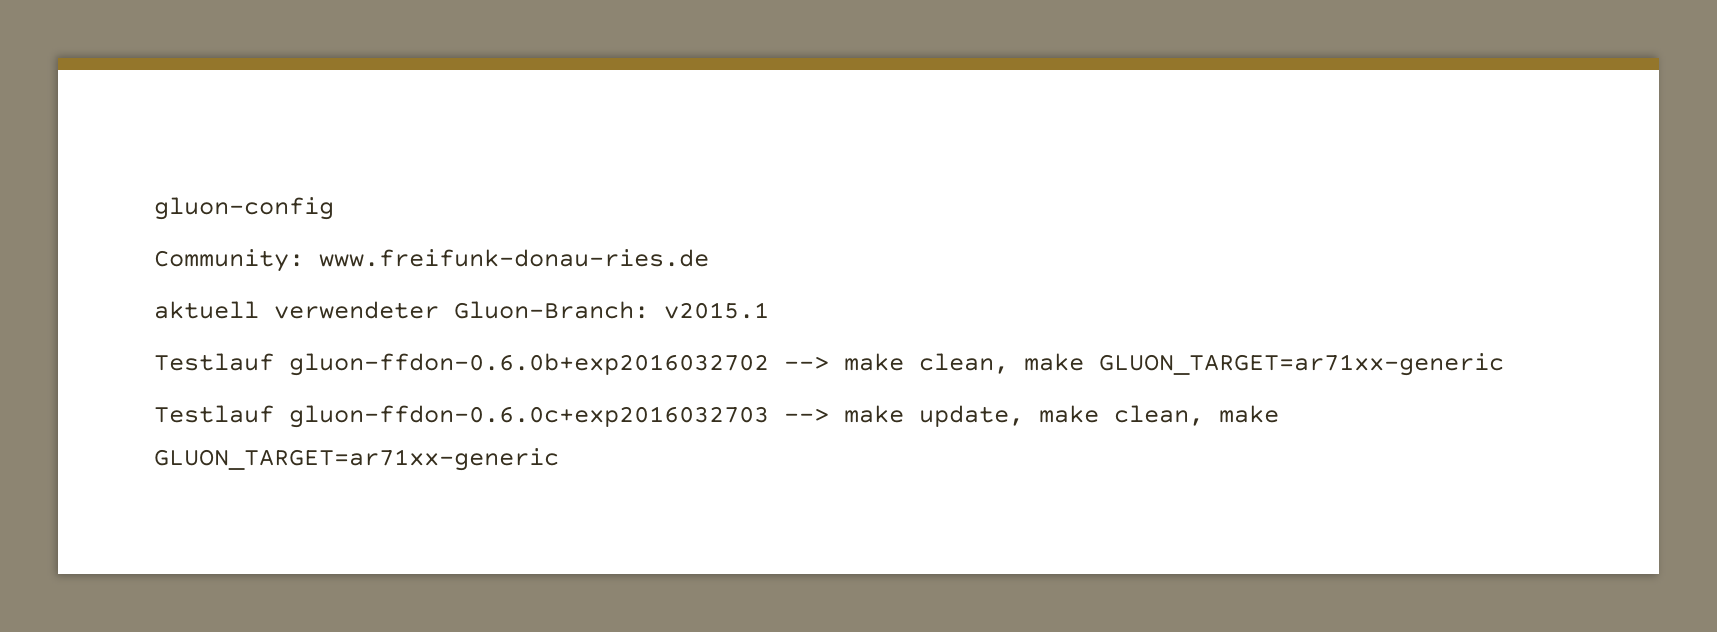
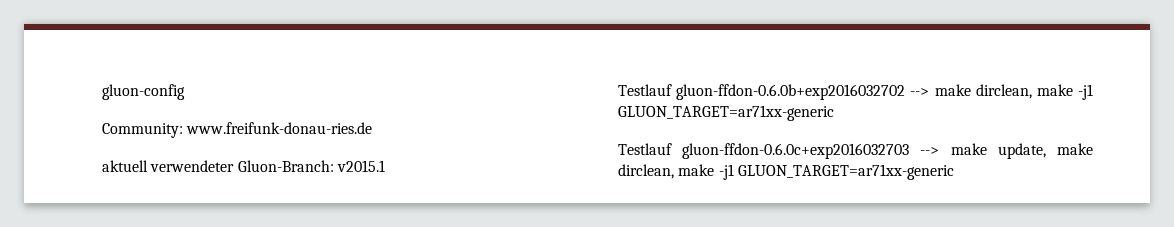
[919,353,1084,374] clean, make -> [975,84,1093,100] dirclean, make -j1
[1114,405,1279,426] clean, make -> [618,164,734,180] dirclean, make -j1

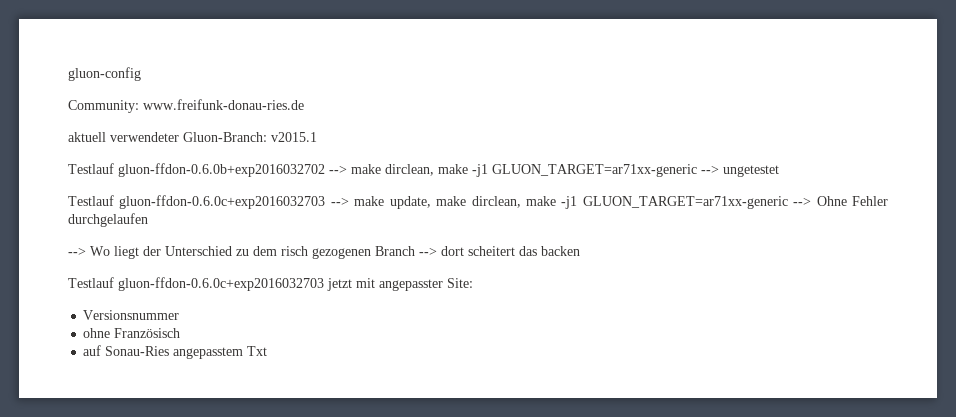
(834, 113) none -> [701,165,779,177] --> ungetestet
(954, 172) none -> [793,196,888,206] [68,213,148,227] [68,246,580,259] [68,277,473,291] [83,310,180,320] [83,328,181,338] [83,345,268,359] --> Ohne Fehler durchgelaufen // --> Wo liegt der Unterschied zu dem risch gezogenen Branch --> dort scheitert das backen // Testlauf gluon-ffdon-0.6.0c+exp2016032703 jetzt mit angepasster Site: // Versionsnummer // ohne Französisch // auf Sonau-Ries angepasstem Txt

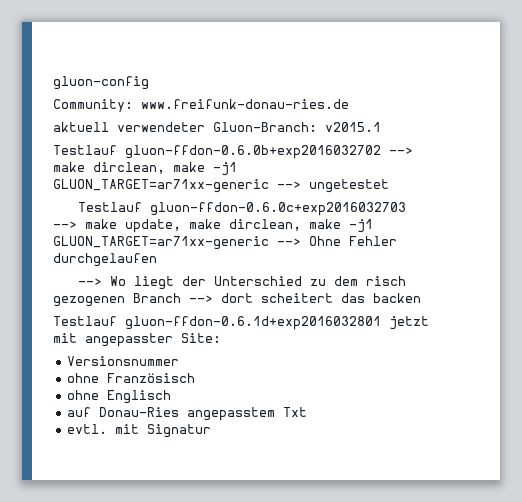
[118,277,324,291] gluon-ffdon-0.6.0c+exp2016032703 -> [125,316,381,330] gluon-ffdon-0.6.1d+exp2016032801
(181, 333) none -> [67,390,172,404] // ohne Englisch
[105,346,170,356] Sonau-Ries -> [99,407,180,417] Donau-Ries
(268, 351) none -> [67,424,212,438] // evtl. mit Signatur

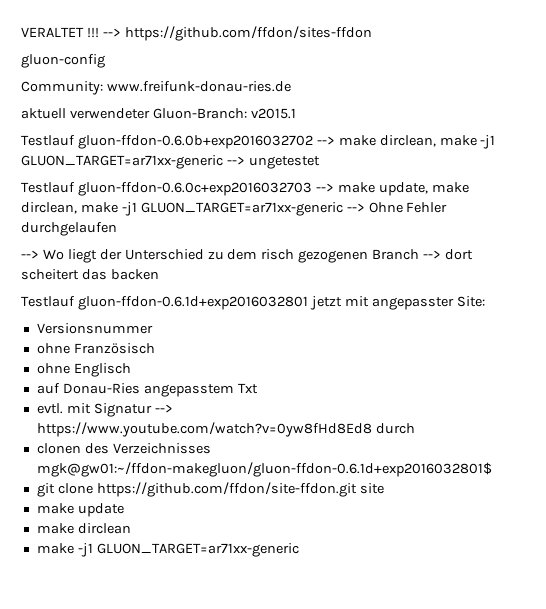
(53, 83) none -> [21,26,372,41] VERALTET !!! --> https://github.com/ffdon/sites-ffdon //
(212, 431) none -> [154,404,173,413] [36,422,415,437] [36,443,211,454] [36,462,492,477] [36,482,384,497] [36,503,124,517] [36,523,131,534] [36,543,299,557] --> https://www.youtube.com/watch?v=0yw8fHd8Ed8 durch // clonen des Verzeichnisses mgk@gw01:~/ffdon-makegluon/gluon-ffdon-0.6.1d+exp2016032801$ // git clone https://github.com/ffdon/site-ffdon.git site // make update // make dirclean // make -j1 GLUON_TARGET=ar71xx-generic

